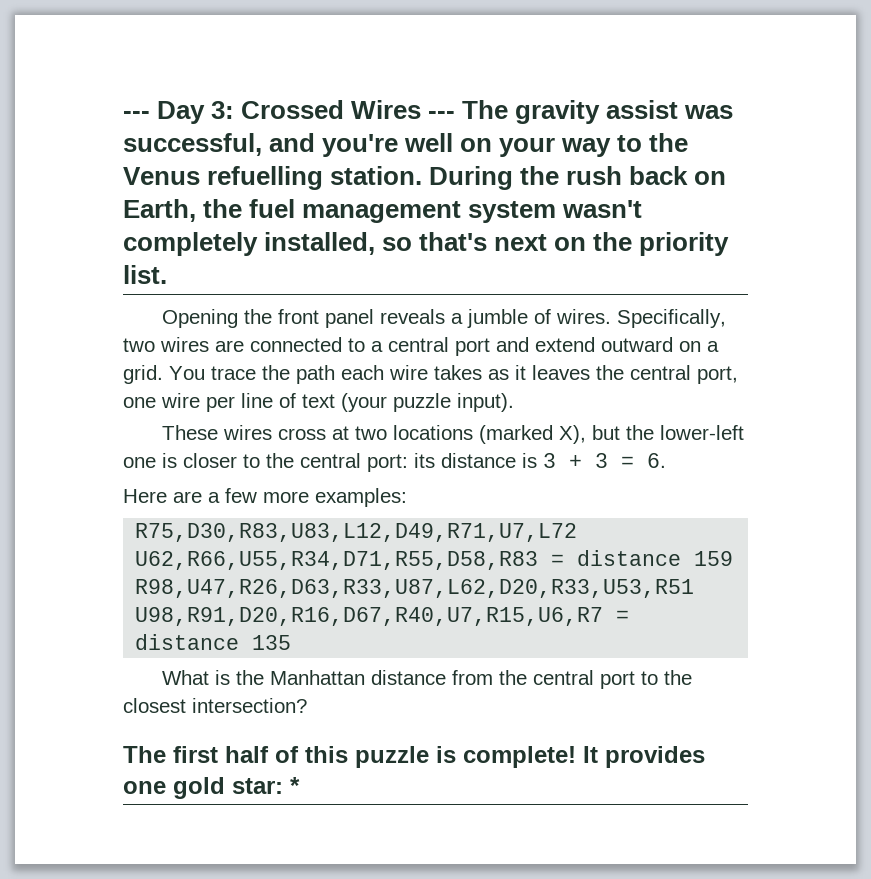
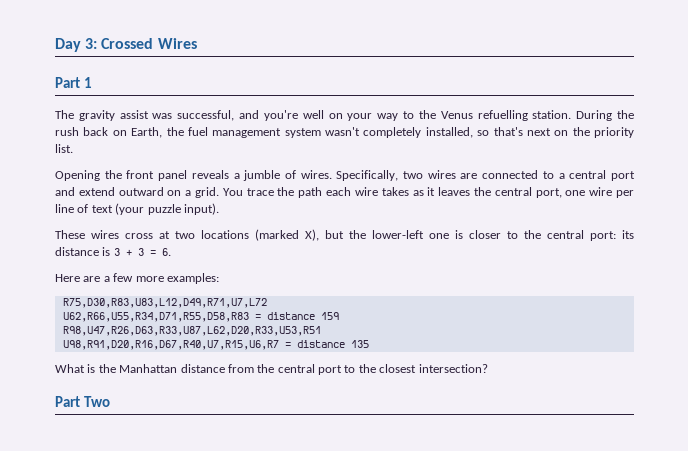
[123,111,150,119] --- -> (55, 45) none
[428,111,456,119] --- -> [55,77,92,88] // Part 1 //
[123,746,705,768] [123,777,300,799] The first half of this puzzle is complete! It provides one gold star: * -> [55,396,110,407] Part Two

